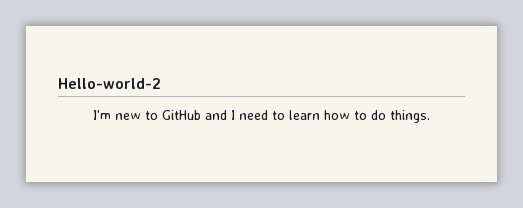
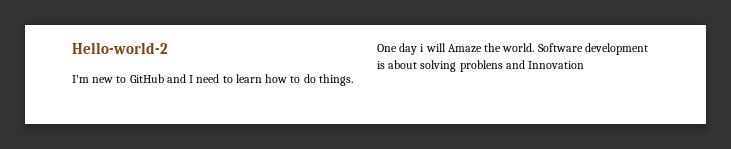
(431, 116) none -> [377,43,648,55] [377,60,585,72] One day i will Amaze the world. Software development is about solving problens and Innovation

